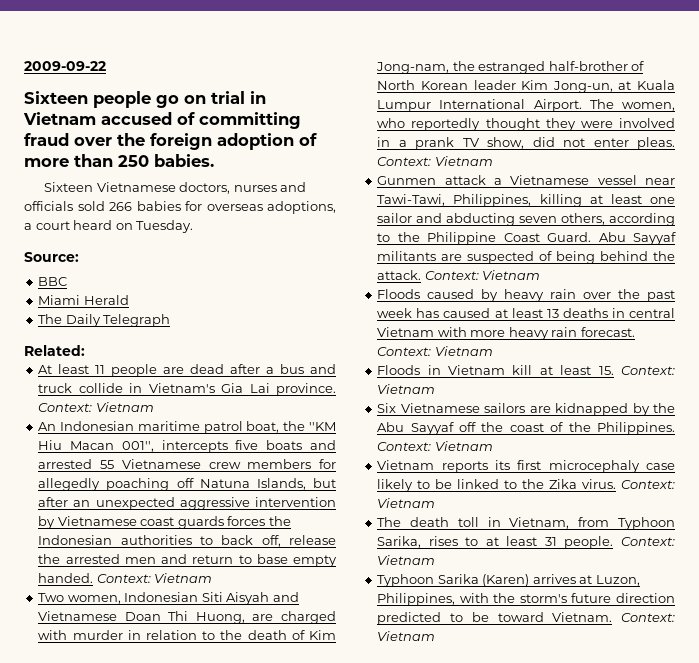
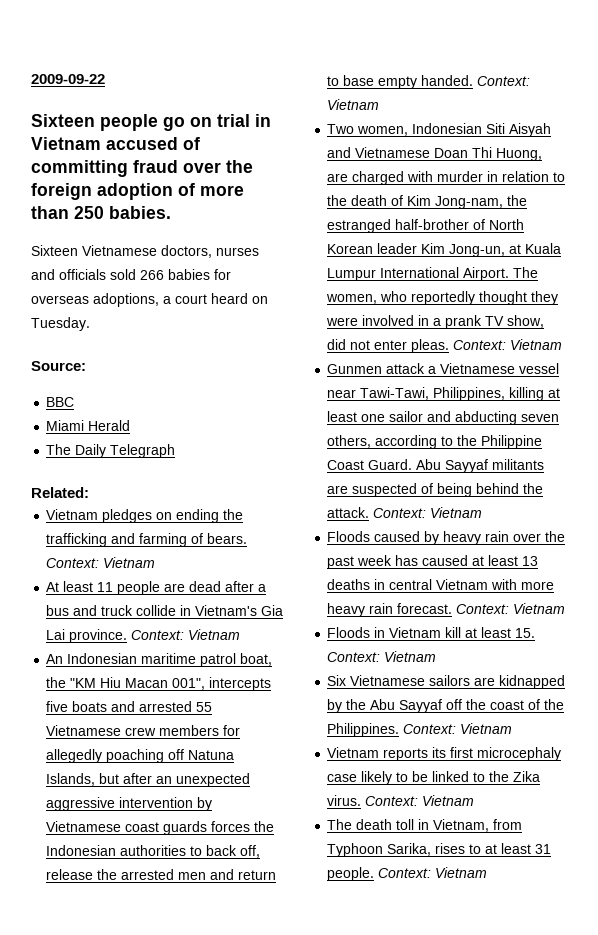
(85, 350) none -> [46,509,244,523] [46,533,248,547] [46,557,156,568] // Vietnam pledges on ending the trafficking and farming of bears. Context: Vietnam
[309,422,336,431] ''KM -> [70,678,97,688] "KM
[121,441,154,452] 001'', -> [172,678,206,690] 001",
[377,574,640,587] [377,593,675,606] [377,612,675,625] [377,631,436,641] // Typhoon Sarika (Karen) arrives at Luzon, Philippines, with the storm's future direction predicted to be toward Vietnam. Context: Vietnam -> (488, 872) none

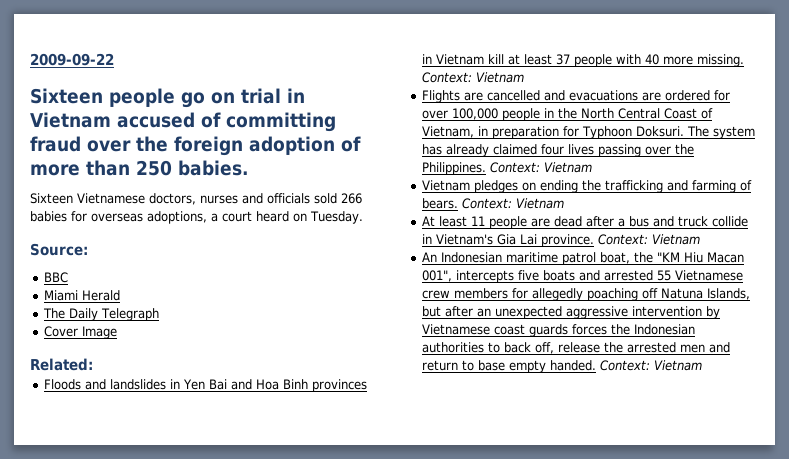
(176, 451) none -> [44,326,118,339] // Cover Image
(89, 492) none -> [44,379,368,392] [422,54,745,67] [422,72,525,83] [422,90,731,103] [422,108,714,121] [422,126,756,139] [422,144,695,157] [422,162,593,175] // Floods and landslides in Yen Bai and Hoa Binh provinces in Vietnam kill at least 37 people with 40 more missing. Context: Vietnam // Flights are cancelled and evacuations are ordered for over 100,000 people in the North Central Coast of Vietnam, in preparation for Typhoon Doksuri. The system has already claimed four lives passing over the Philippines. Context: Vietnam
[327,123,552,137] [327,147,543,161] [327,171,566,185] [327,195,528,209] [327,219,525,233] [327,243,562,257] [327,267,539,281] [326,291,559,305] [326,315,545,329] [327,339,563,353] [327,363,560,374] [327,387,561,401] [327,411,560,425] [327,435,543,449] [327,459,545,473] [327,483,544,497] [327,507,483,518] [327,531,566,545] [327,555,539,569] [327,579,555,590] [327,603,566,617] [327,627,536,638] [327,651,437,662] [327,675,566,689] [327,699,565,713] [327,723,513,737] [327,747,562,761] [327,771,541,785] [327,795,475,806] [327,819,523,832] [327,843,552,857] [327,867,488,881] // Two women, Indonesian Siti Aisyah and Vietnamese Doan Thi Huong, are charged with murder in relation to the death of Kim Jong-nam, the estranged half-brother of North Korean leader Kim Jong-un, at Kuala Lumpur International Airport. The women, who reportedly thought they were involved in a prank TV show, did not enter pleas. Context: Vietnam // Gunmen attack a Vietnamese vessel near Tawi-Tawi, Philippines, killing at least one sailor and abducting seven others, according to the Philippine Coast Guard. Abu Sayyaf militants are suspected of being behind the attack. Context: Vietnam // Floods caused by heavy rain over the past week has caused at least 13 deaths in central Vietnam with more heavy rain forecast. Context: Vietnam // Floods in Vietnam kill at least 15. Context: Vietnam // Six Vietnamese sailors are kidnapped by the Abu Sayyaf off the coast of the Philippines. Context: Vietnam // Vietnam reports its first microcephaly case likely to be linked to the Zika virus. Context: Vietnam // The death toll in Vietnam, from Typhoon Sarika, rises to at least 31 people. Context: Vietnam -> (703, 365) none

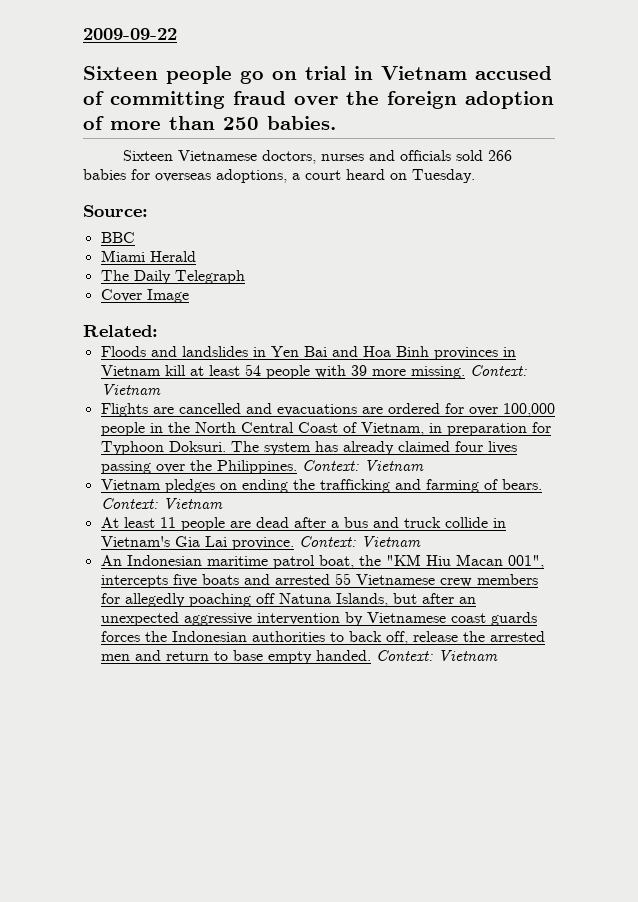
[556,54,571,65] 37 -> [244,364,261,376] 54
[645,54,660,65] 40 -> [350,365,367,376] 39

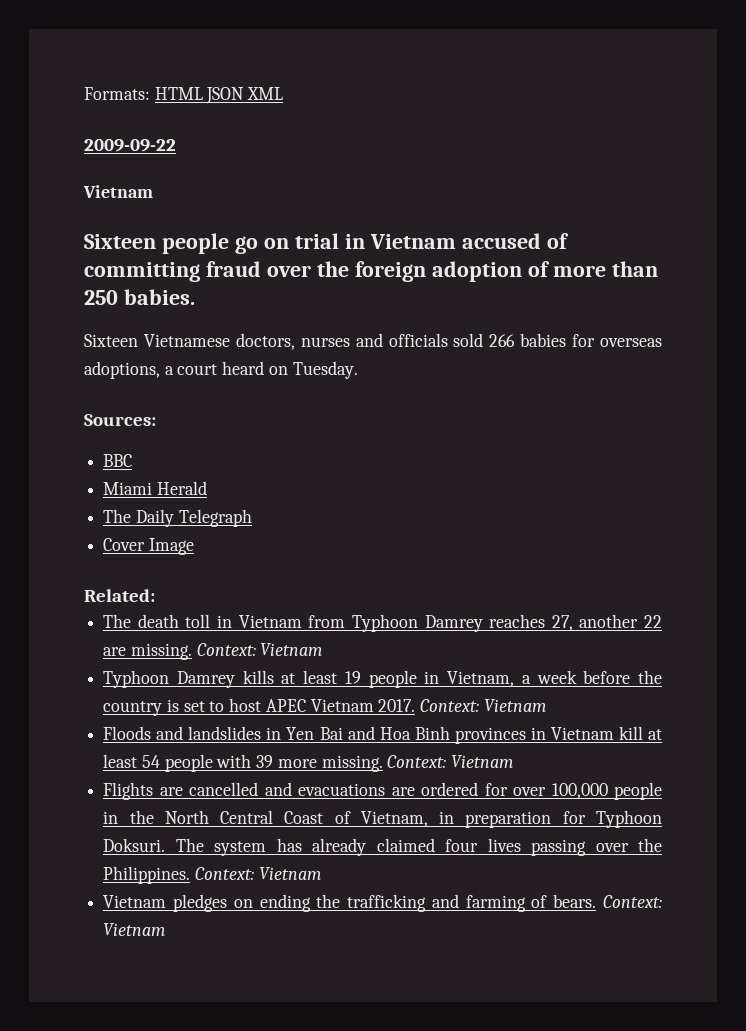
(83, 34) none -> [84,87,284,104] Formats: HTML JSON XML //
(177, 34) none -> [83,185,153,198] // Vietnam
[83,205,148,217] Source: -> [84,414,156,426] Sources:
(158, 331) none -> [103,614,663,632] [103,643,323,660] [103,670,663,688] [103,698,546,716] // The death toll in Vietnam from Typhoon Damrey reaches 27, another 22 are missing. Context: Vietnam // Typhoon Damrey kills at least 19 people in Vietnam, a week before the country is set to host APEC Vietnam 2017. Context: Vietnam
[100,517,506,531] [100,536,421,550] [100,554,544,569] [100,573,538,588] [100,593,476,607] [100,612,537,626] [100,631,545,645] [100,650,498,664] // At least 11 people are dead after a bus and truck collide in Vietnam's Gia Lai province. Context: Vietnam // An Indonesian maritime patrol boat, the "KM Hiu Macan 001", intercepts five boats and arrested 55 Vietnamese crew members for allegedly poaching off Natuna Islands, but after an unexpected aggressive intervention by Vietnamese coast guards forces the Indonesian authorities to back off, release the arrested men and return to base empty handed. Context: Vietnam -> (166, 929) none

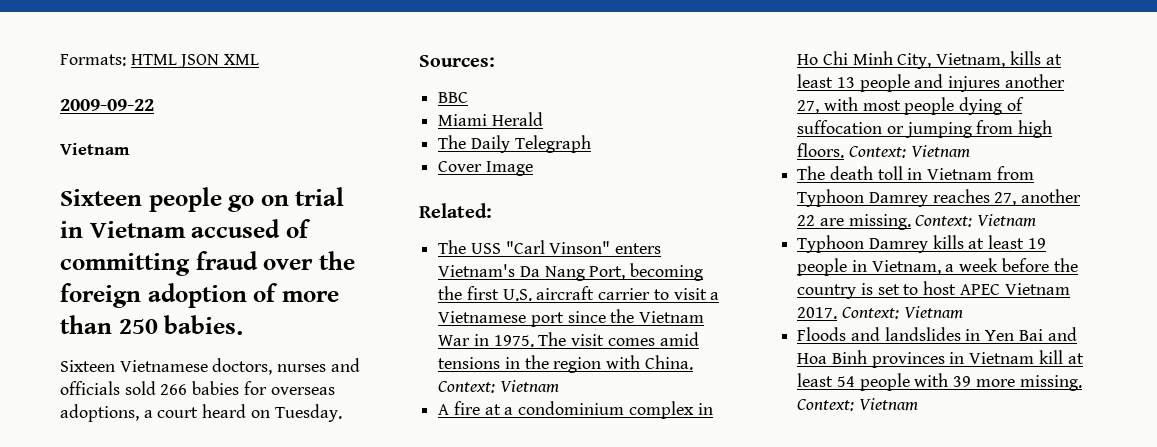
(155, 595) none -> [438,240,662,254] [438,263,704,281] [438,286,720,301] [438,309,705,327] [438,332,699,347] [438,355,693,373] [438,380,559,393] [438,401,713,419] [797,51,1062,69] [797,74,1065,92] [797,97,1024,115] [797,120,1053,138] [797,143,970,158] // The USS "Carl Vinson" enters Vietnam's Da Nang Port, becoming the first U.S. aircraft carrier to visit a Vietnamese port since the Vietnam War in 1975. The visit comes amid tensions in the region with China. Context: Vietnam // A fire at a condominium complex in Ho Chi Minh City, Vietnam, kills at least 13 people and injures another 27, with most people dying of suffocation or jumping from high floors. Context: Vietnam
[103,782,663,800] [103,810,662,828] [103,838,663,856] [103,866,321,884] [103,894,662,912] [103,923,166,936] // Flights are cancelled and evacuations are ordered for over 100,000 people in the North Central Coast of Vietnam, in preparation for Typhoon Doksuri. The system has already claimed four lives passing over the Philippines. Context: Vietnam // Vietnam pledges on ending the trafficking and farming of bears. Context: Vietnam -> (918, 404) none

